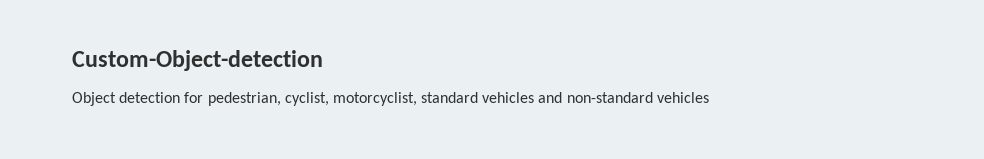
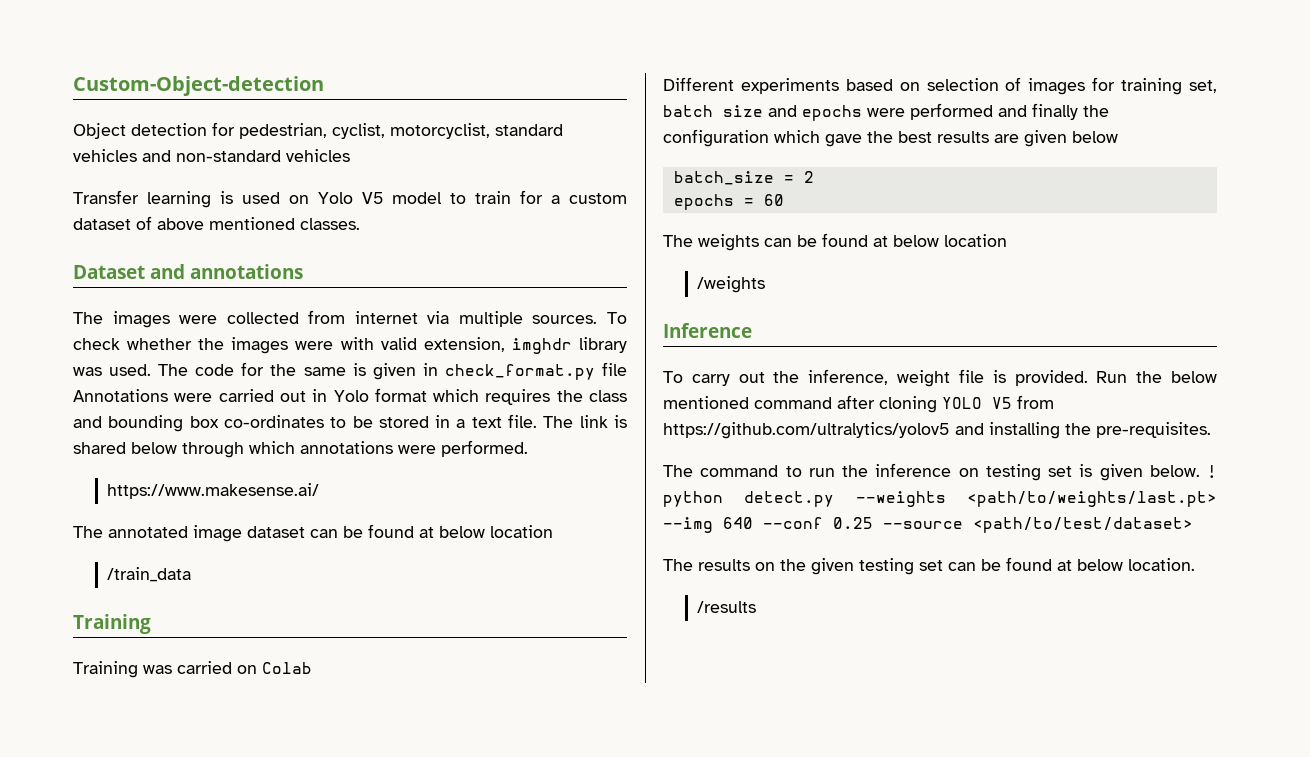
(709, 97) none -> [73,190,628,208] [73,216,360,230] [73,264,303,279] [73,310,627,328] [73,337,627,354] [73,362,627,380] [73,388,628,405] [73,414,628,432] [73,440,528,458] [107,483,320,499] [73,524,553,542] [107,567,192,582] [73,614,151,634] [73,661,312,678] [663,77,1217,95] [663,103,1109,121] [663,129,1118,147] [673,171,814,185] [673,194,784,210] [663,233,1007,251] [697,276,766,293] [663,323,752,338] [663,369,1217,387] [663,395,1054,413] [663,422,1211,439] [663,463,1217,481] [663,491,1217,507] [663,517,1193,533] [663,557,1195,575] [697,601,757,613] // Transfer learning is used on Yolo V5 model to train for a custom dataset of above mentioned classes. // Dataset and annotations // The images were collected from internet via multiple sources. To check whether the images were with valid extension, imghdr library was used. The code for the same is given in check_format.py file Annotations were carried out in Yolo format which requires the class and bounding box co-ordinates to be stored in a text file. The link is shared below through which annotations were performed. // https://www.makesense.ai/ // The annotated image dataset can be found at below location // /train_data // Training // Training was carried on Colab // Different experiments based on selection of images for training set, batch size and epochs were performed and finally the configuration which gave the best results are given below // batch_size = 2 // epochs = 60 // The weights can be found at below location // /weights // Inference // To carry out the inference, weight file is provided. Run the below mentioned command after cloning YOLO V5 from https://github.com/ultralytics/yolov5 and installing the pre-requisites. // The command to run the inference on testing set is given below. ! python detect.py --weights <path/to/weights/last.pt> --img 640 --conf 0.25 --source <path/to/test/dataset> // The results on the given testing set can be found at below location. // /results

